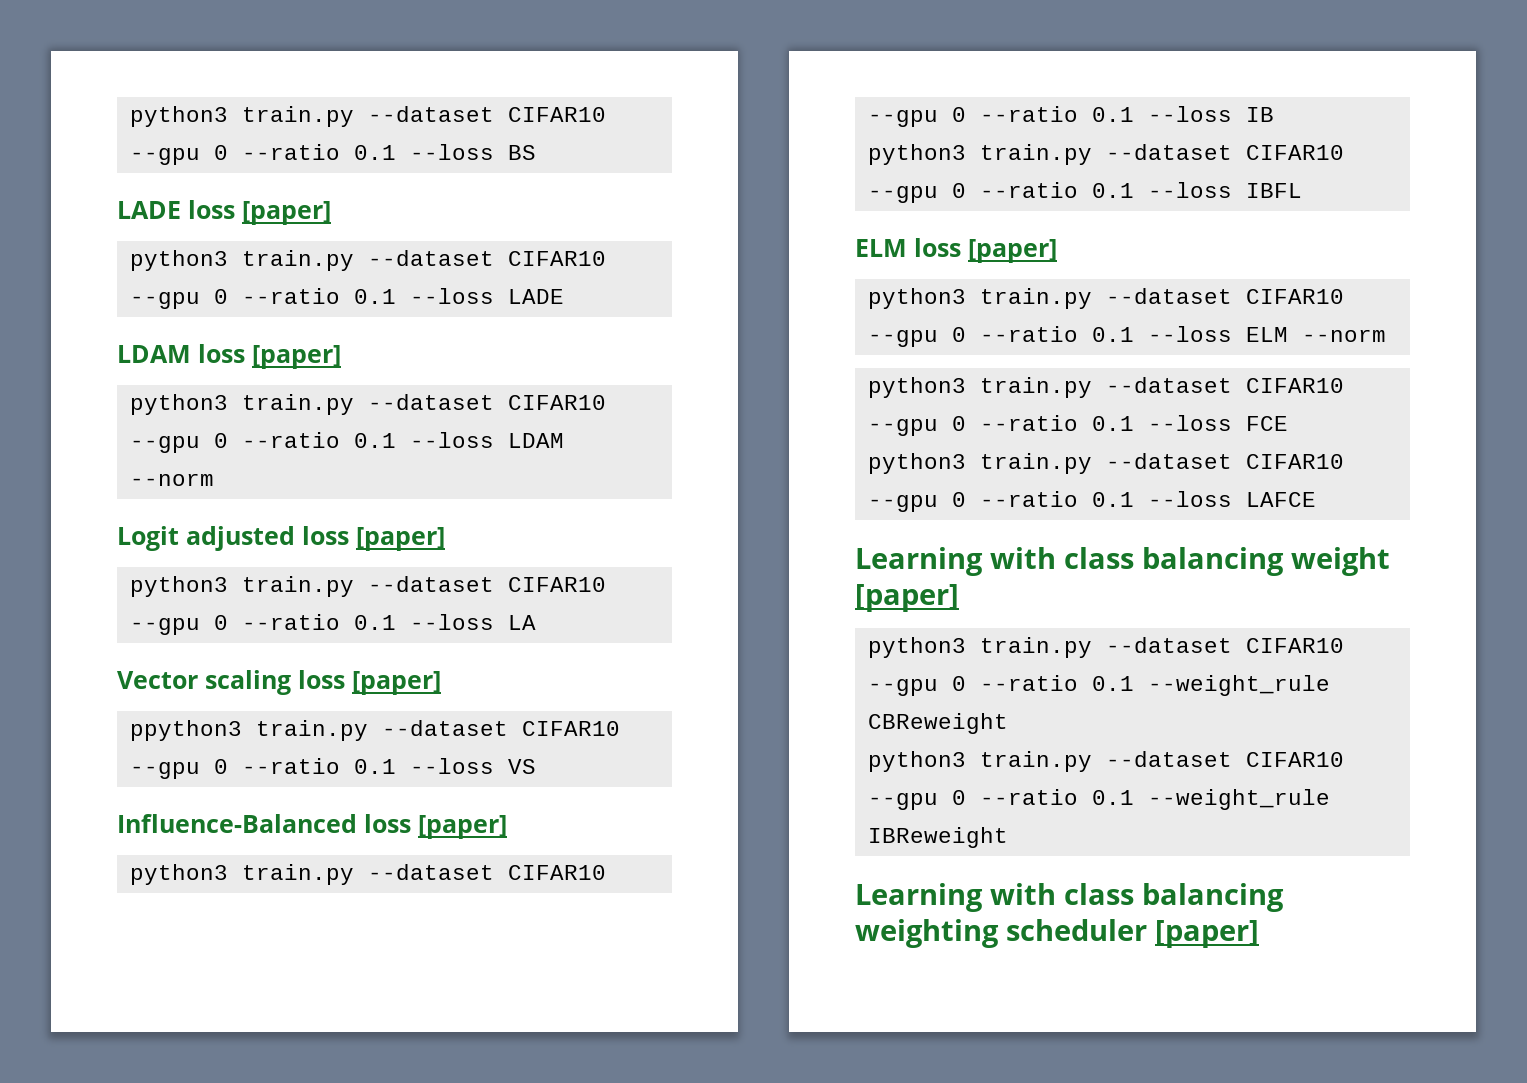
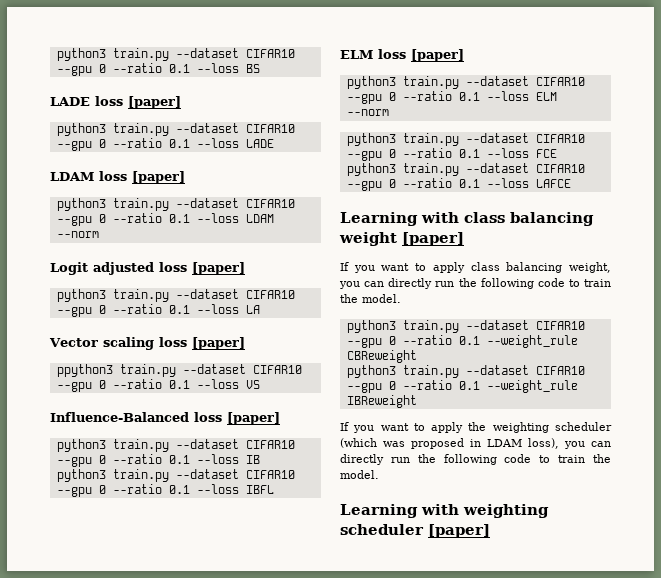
(959, 598) none -> [340,262,611,273] [339,278,611,289] [340,294,401,303] // If you want to apply class balancing weight, you can directly run the following code to train the model.
[855,883,1284,912] // Learning with class balancing -> [340,422,612,433] [340,438,611,449] [340,454,611,465] [340,470,379,479] [340,504,459,518] // If you want to apply the weighting scheduler (which was proposed in LDAM loss), you can directly run the following code to train the model. // Learning with

